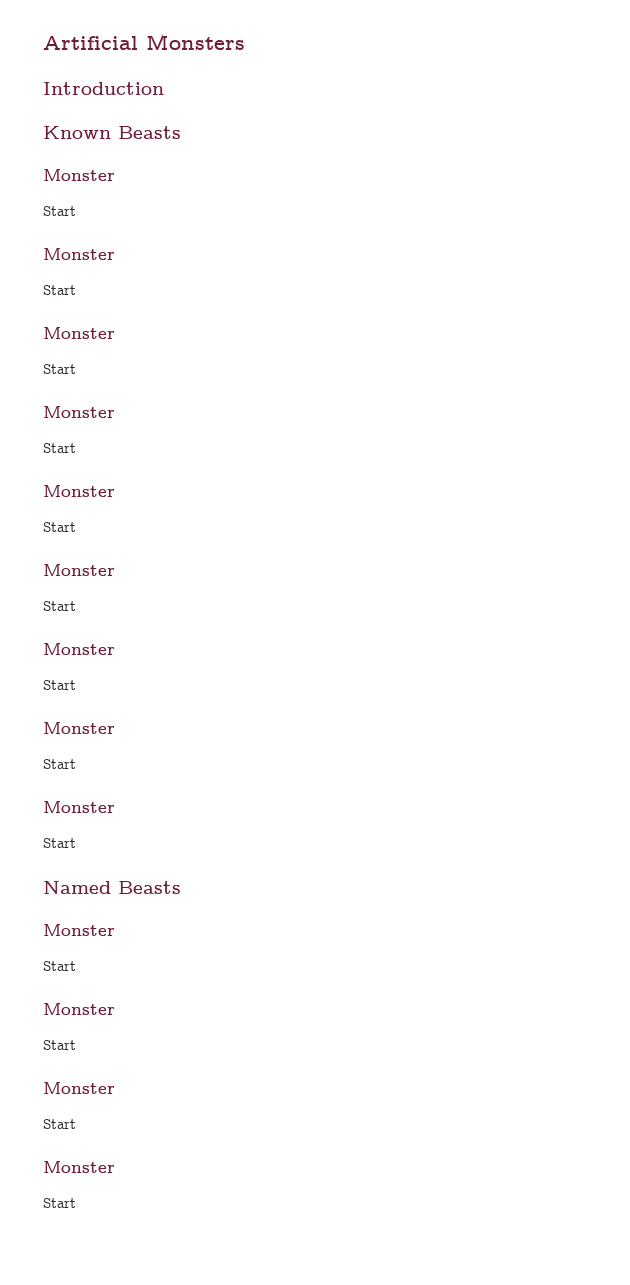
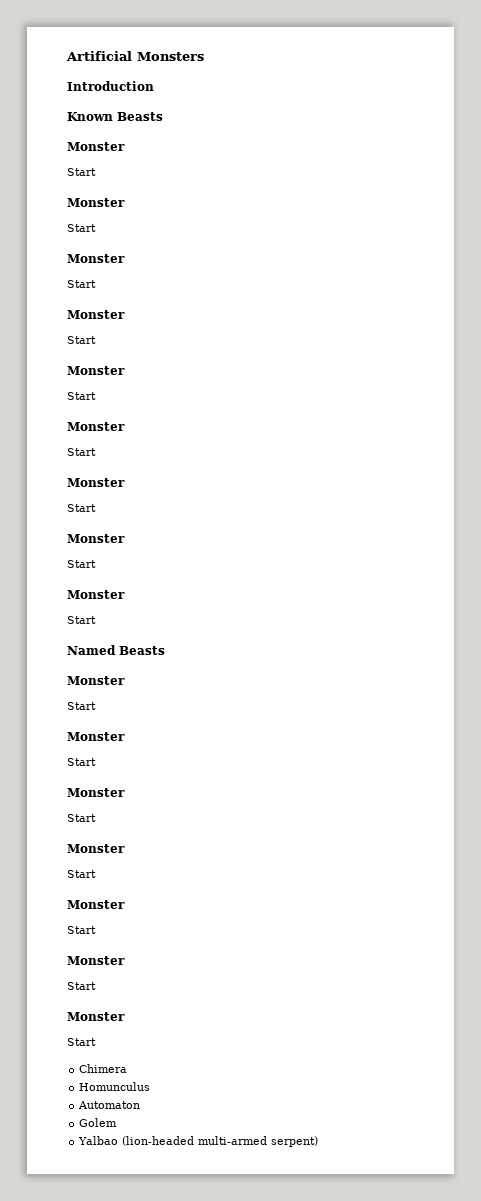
(76, 1203) none -> [67,900,125,909] [67,926,96,934] [67,956,125,965] [67,982,96,990] [67,1012,125,1021] [67,1038,96,1046] [79,1064,128,1073] [79,1082,151,1091] [78,1101,141,1109] [79,1118,118,1127] [78,1136,319,1147] // Monster // Start // Monster // Start // Monster // Start // Chimera // Homunculus // Automaton // Golem // Yalbao (lion-headed multi-armed serpent)

